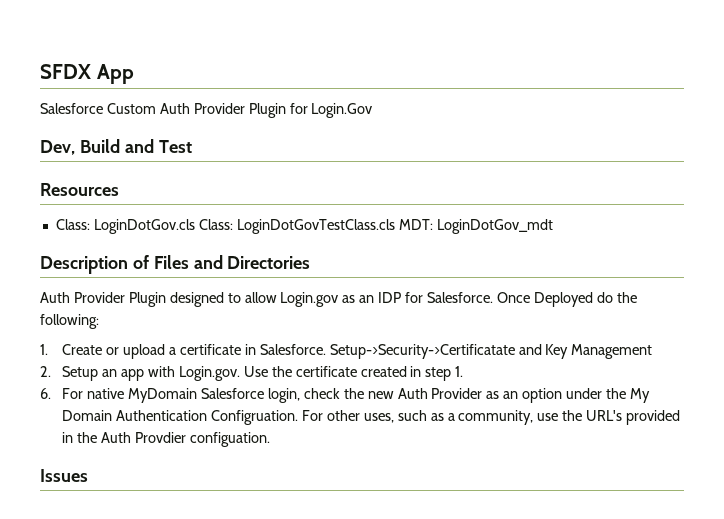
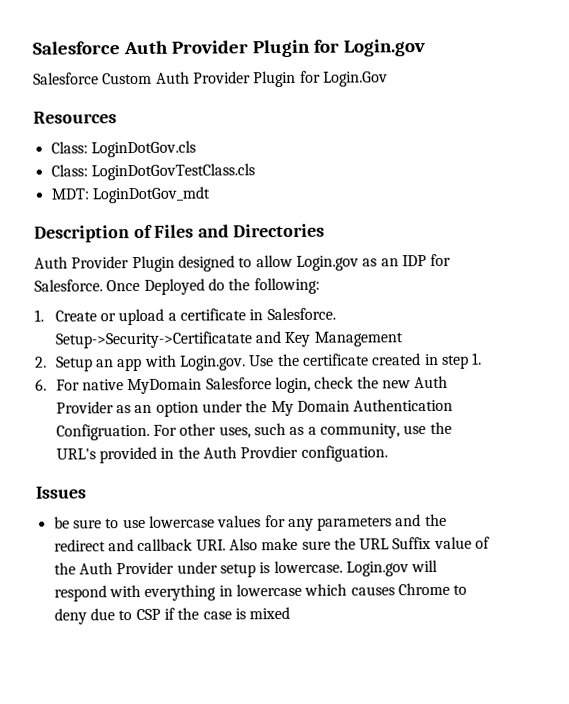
[40,64,134,84] SFDX App -> [32,39,425,58] Salesforce Auth Provider Plugin for Login.gov
[40,139,192,155] // Dev, Build and Test -> (388, 79) none
(195, 226) none -> (196, 149) //
(395, 226) none -> (255, 172) //
(88, 475) none -> [53,513,447,531] [53,536,491,552] [53,559,439,578] [53,582,468,602] [53,606,291,625] // be sure to use lowercase values for any parameters and the redirect and callback URI. Also make sure the URL Suffix value of the Auth Provider under setup is lowercase. Login.gov will respond with everything in lowercase which causes Chrome to deny due to CSP if the case is mixed

